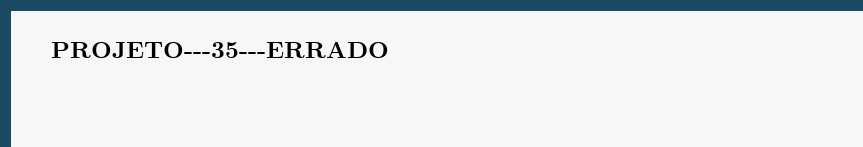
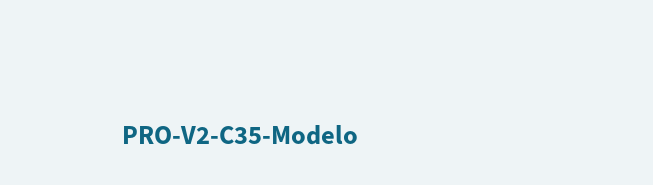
[51,41,389,58] PROJETO---35---ERRADO -> [122,125,358,145] PRO-V2-C35-Modelo

